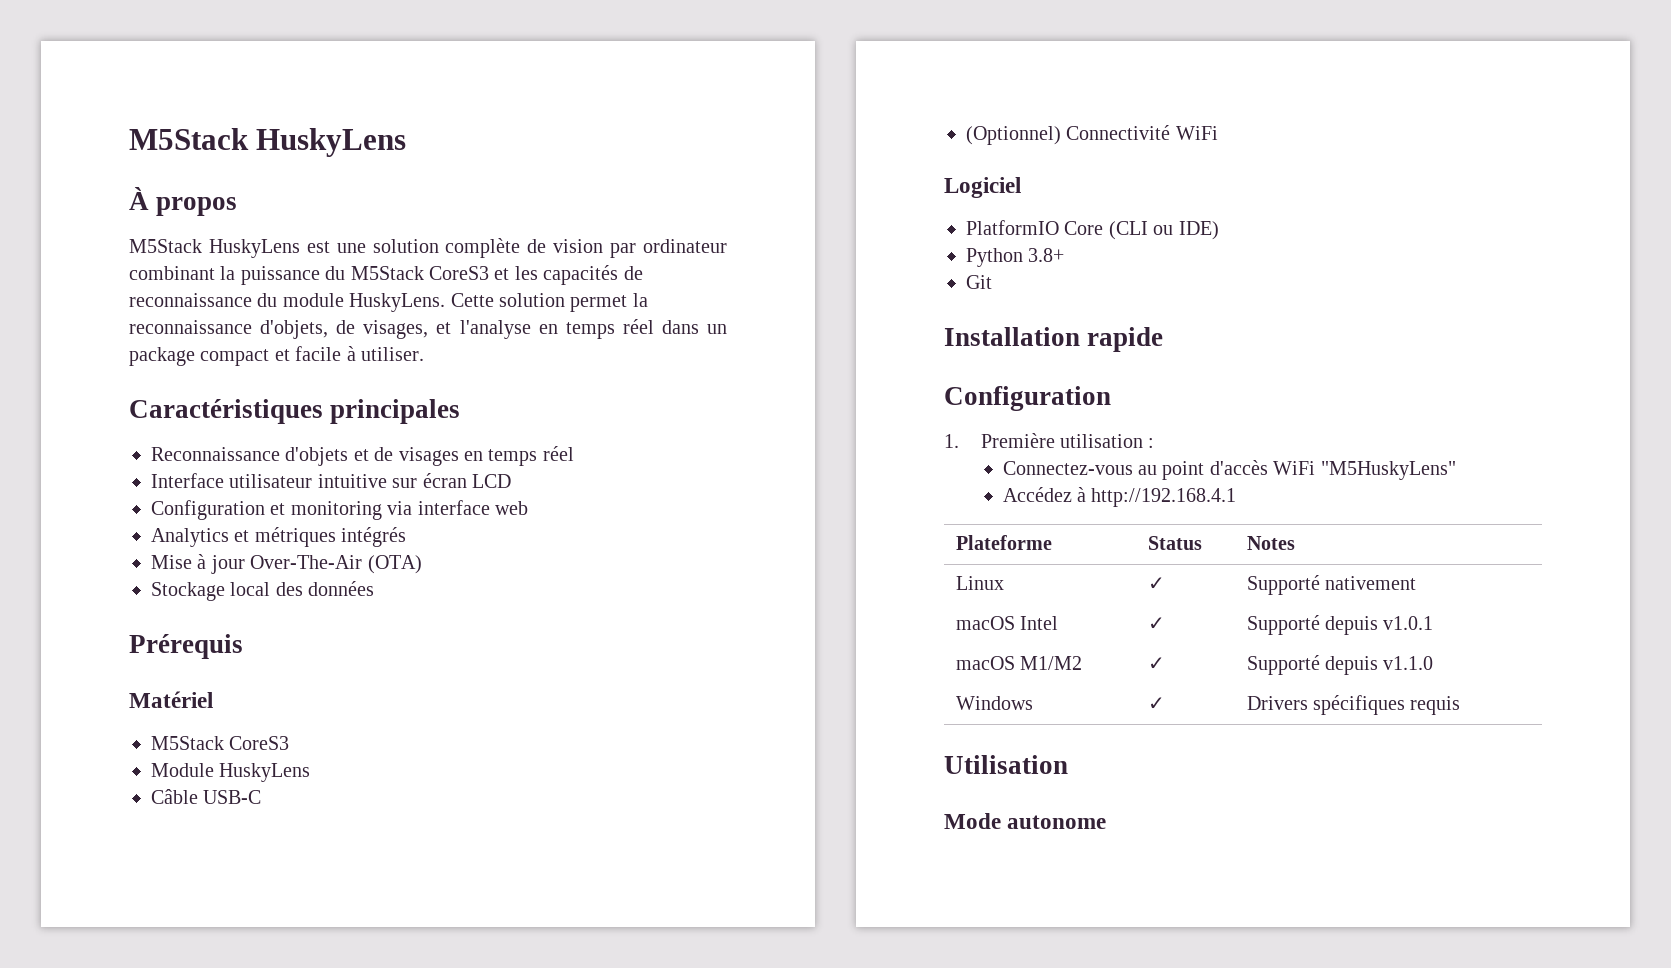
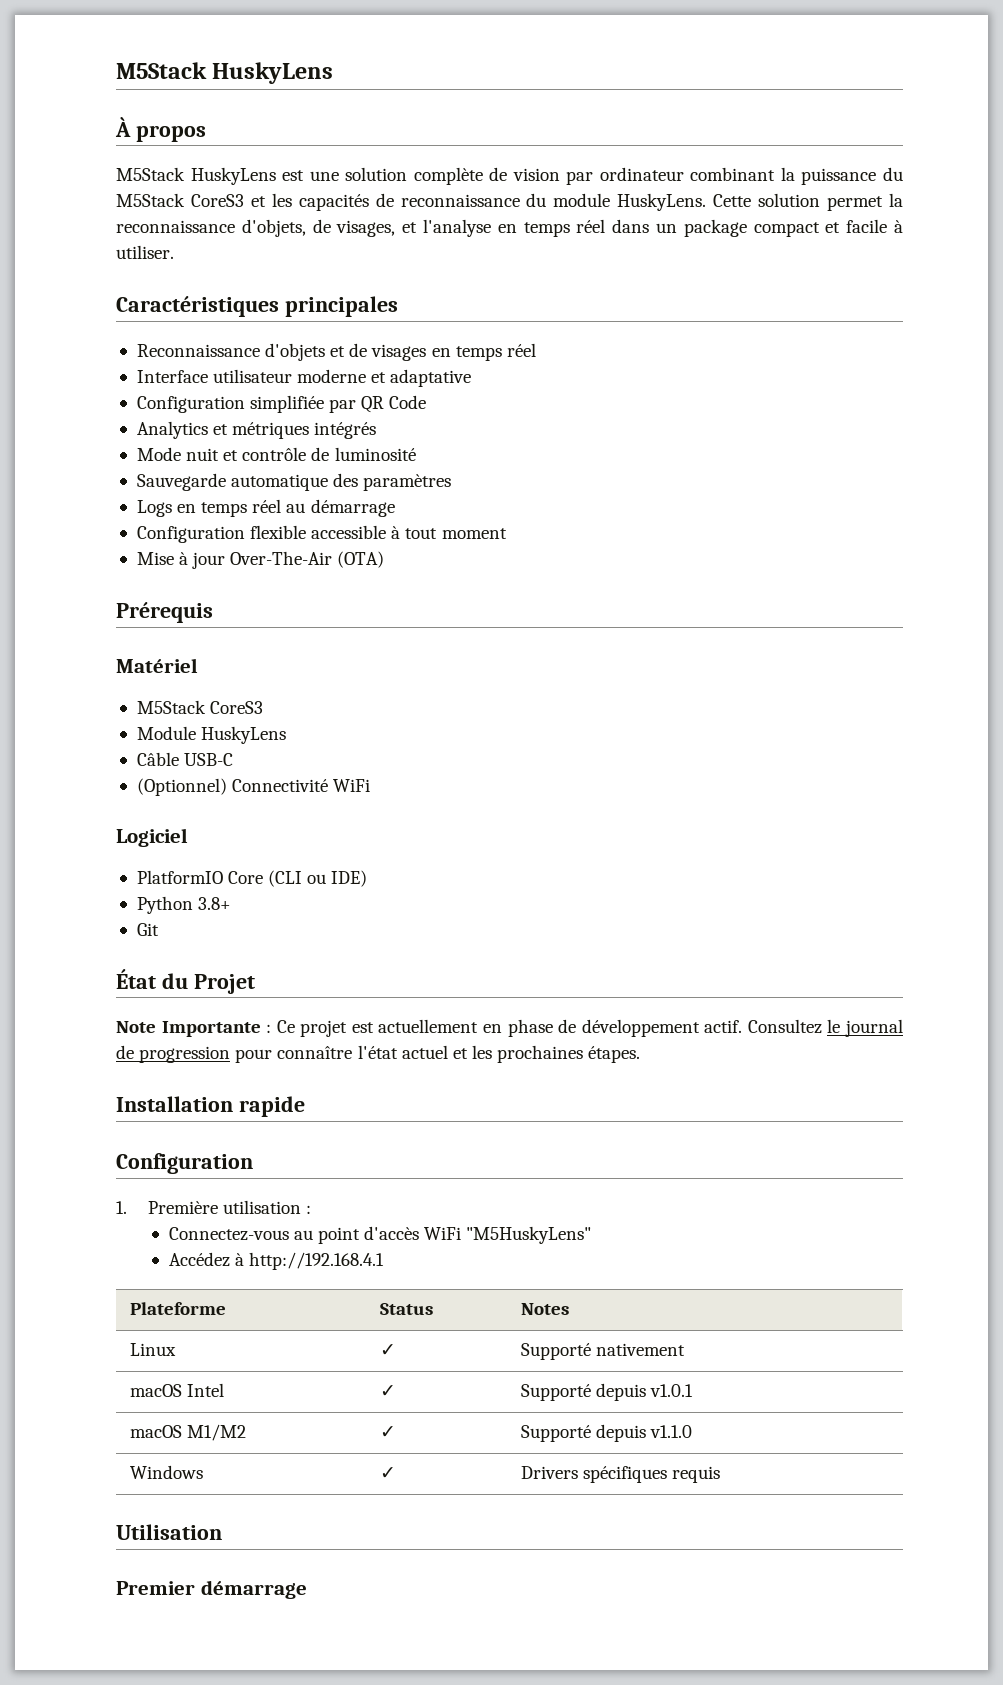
[317,473,511,488] [151,500,528,520] [151,527,407,547] intuitive sur écran LCD // Configuration et monitoring via interface web // Analytics et métriques intégrés -> [297,369,472,387] [136,395,427,413] [136,421,377,439] [136,447,416,461] [136,473,452,491] [136,499,395,517] [136,525,507,543] moderne et adaptative // Configuration simplifiée par QR Code // Analytics et métriques intégrés // Mode nuit et contrôle de luminosité // Sauvegarde automatique des paramètres // Logs en temps réel au démarrage // Configuration flexible accessible à tout moment
[151,581,375,601] // Stockage local des données -> (385, 559) none
(992, 282) none -> [116,969,255,994] [116,1019,903,1037] [116,1045,641,1063] // État du Projet // Note Importante : Ce projet est actuellement en phase de développement actif. Consultez le journal de progression pour connaître l'état actuel et les prochaines étapes.
[944,813,1107,829] Mode autonome -> [116,1580,307,1599] Premier démarrage

